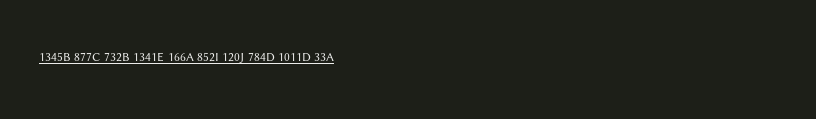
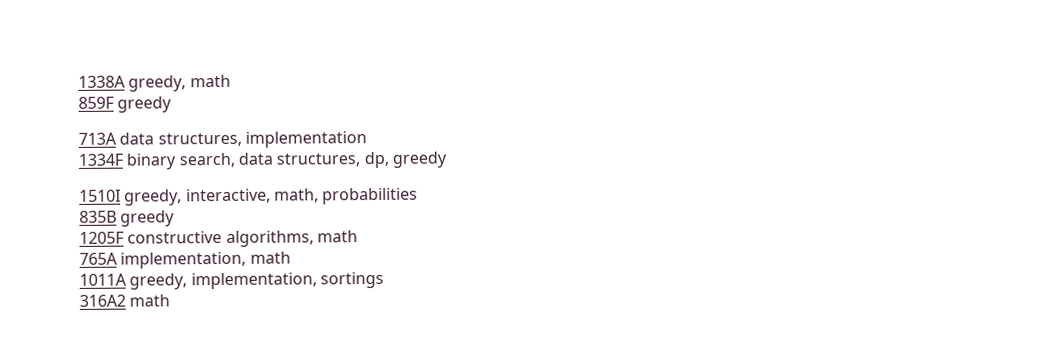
[39,52,335,63] 1345B 877C 732B 1341E 166A 852I 120J 784D 1011D 33A -> [78,74,231,92] [78,96,173,113] [78,131,367,148] [78,151,447,170] [79,187,419,206] [79,210,176,227] [79,230,358,247] [79,251,291,269] [79,271,384,290] [79,294,171,307] 1338A greedy, math // 859F greedy // 713A data structures, implementation // 1334F binary search, data structures, dp, greedy // 1510I greedy, interactive, math, probabilities // 835B greedy // 1205F constructive algorithms, math // 765A implementation, math // 1011A greedy, implementation, sortings // 316A2 math

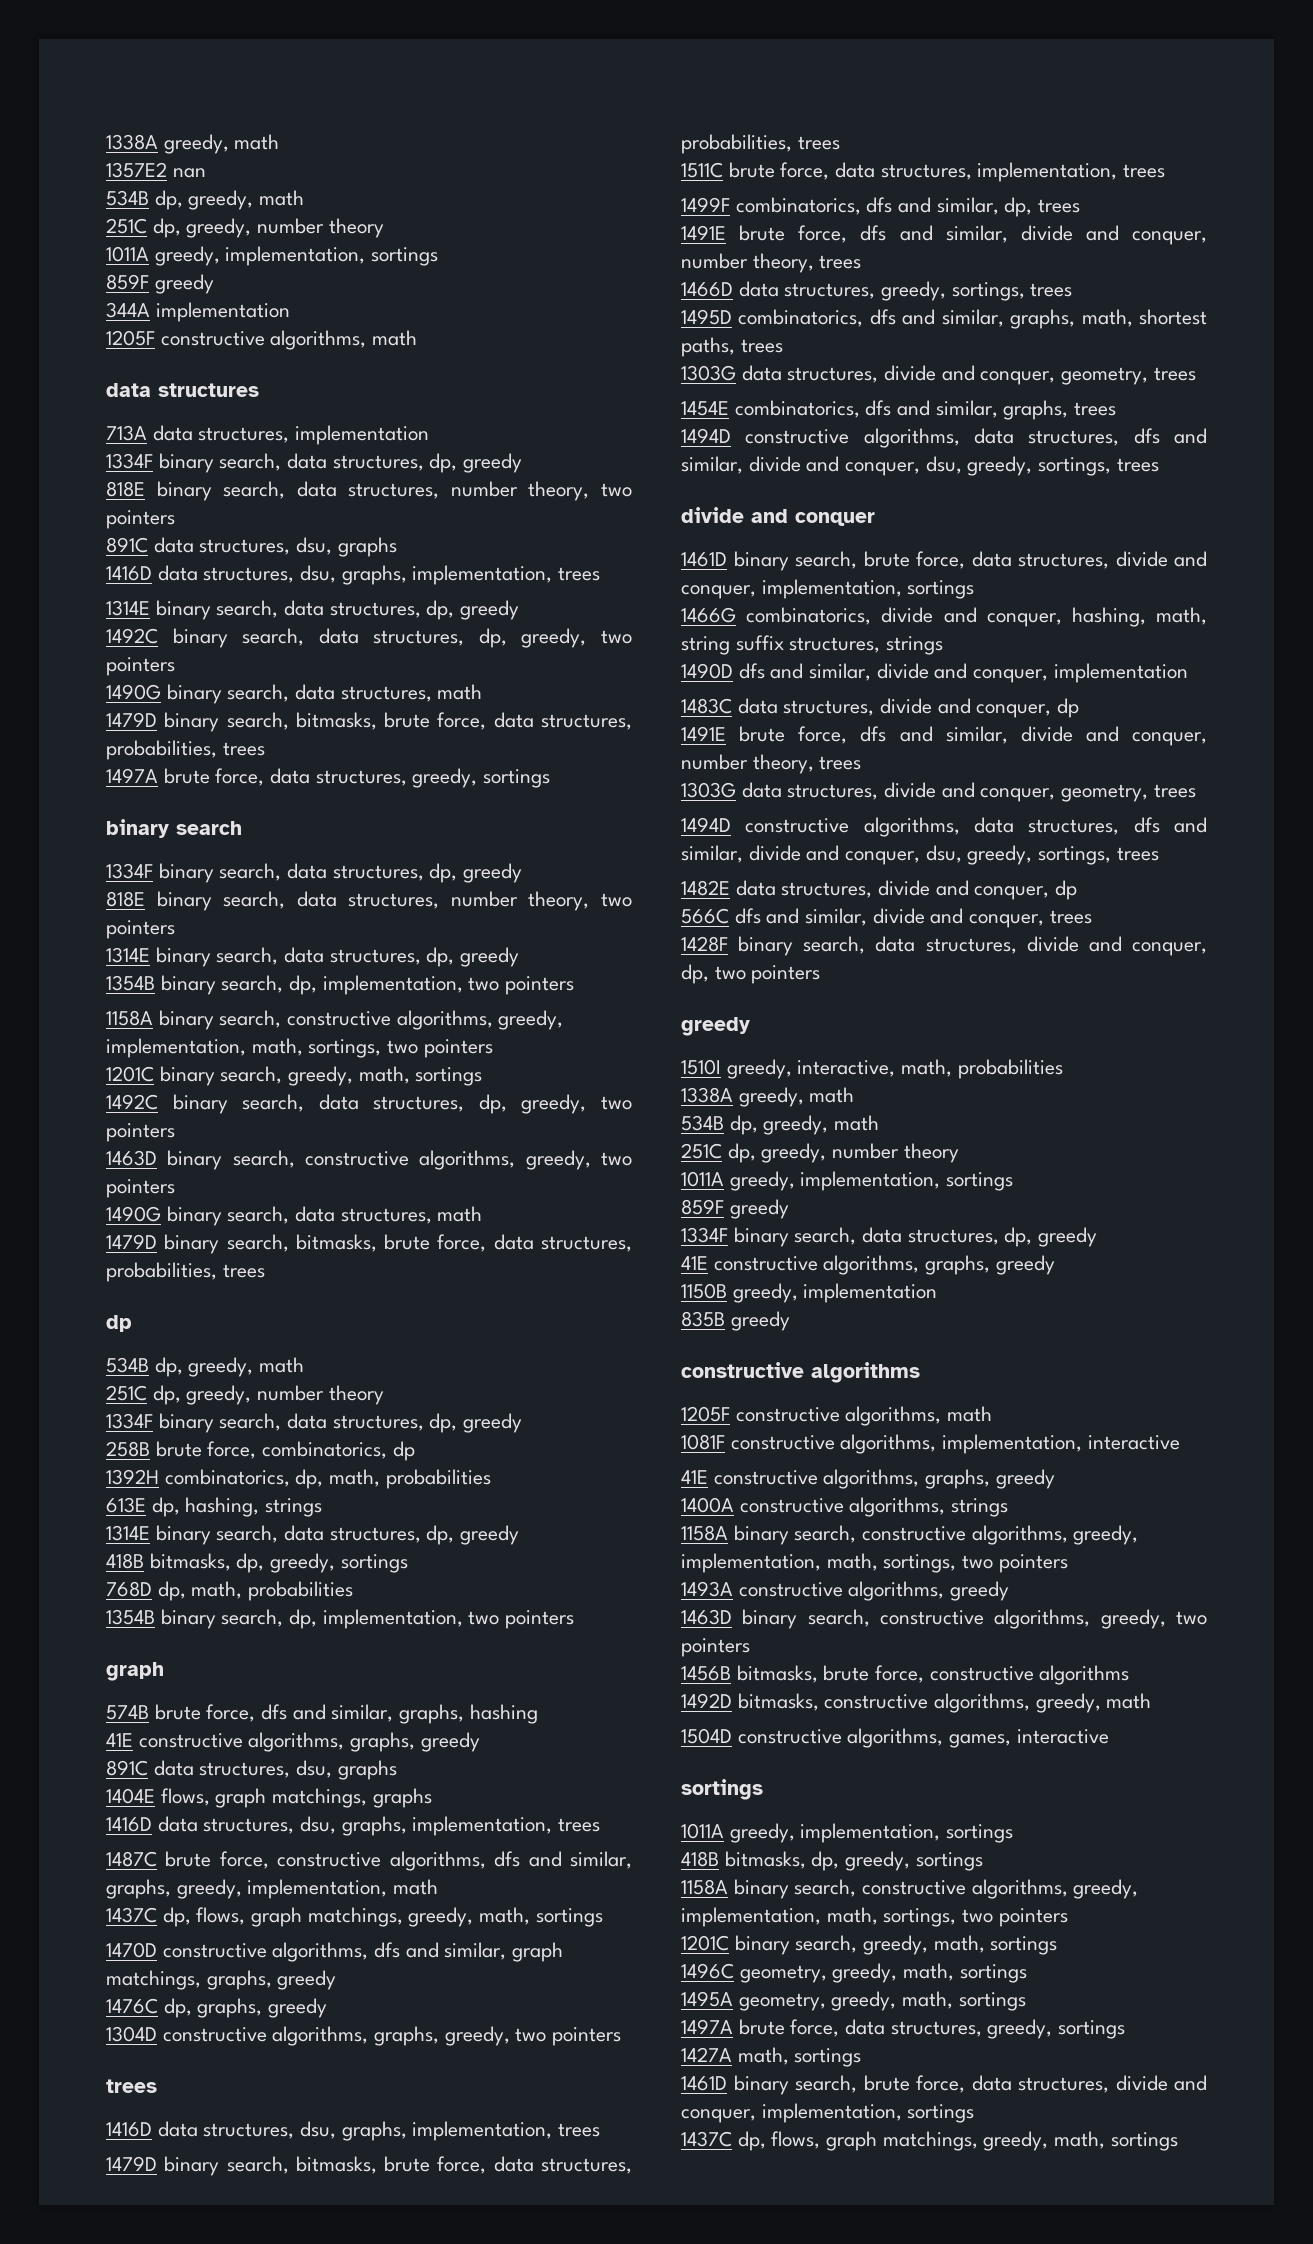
[78,74,231,92] [78,96,173,113] 1338A greedy, math // 859F greedy -> [106,134,280,154] [106,162,206,178] [106,190,305,210] [106,218,384,238] [106,246,439,266] [106,274,214,294] [106,302,290,322] [106,330,418,350] [106,383,259,397] 1338A greedy, math // 1357E2 nan // 534B dp, greedy, math // 251C dp, greedy, number theory // 1011A greedy, implementation, sortings // 859F greedy // 344A implementation // 1205F constructive algorithms, math // data structures
(447, 159) none -> [106,481,632,501] [106,510,175,529] [106,537,397,557] [106,565,601,585] [106,600,520,620] [106,628,632,648] [106,657,175,676] [106,684,483,704] [106,712,632,732] [106,740,265,760] [106,768,551,788] [106,819,242,838] [106,863,523,883] [106,891,632,911] [106,920,175,939] [106,947,520,967] [106,975,575,995] [106,1010,564,1030] [106,1038,493,1058] [106,1066,483,1086] [106,1094,632,1114] [106,1123,175,1142] [106,1150,632,1170] [106,1179,175,1198] [106,1206,483,1226] [106,1234,632,1254] [106,1262,265,1282] [106,1315,132,1332] [106,1357,305,1377] [106,1385,384,1405] [106,1413,523,1433] [106,1441,415,1461] [106,1469,491,1489] [106,1497,323,1517] [106,1525,520,1545] [106,1553,408,1573] [106,1581,354,1601] [106,1609,575,1629] [106,1662,164,1681] [106,1704,538,1724] [106,1732,480,1752] [106,1760,397,1780] [106,1788,432,1808] [106,1816,601,1836] [106,1851,632,1871] [106,1879,439,1899] [106,1907,603,1927] [106,1942,564,1962] [106,1970,337,1990] [106,1998,328,2018] [106,2026,622,2046] [106,2079,157,2093] [106,2121,601,2141] [106,2156,632,2176] [681,134,840,154] [681,162,1166,182] [681,197,1081,217] [681,225,1207,245] [681,253,862,273] [681,281,1073,301] [681,309,1207,329] [681,337,783,357] [681,365,1196,385] [681,400,1117,420] [681,428,1207,448] [681,456,1159,476] [681,507,875,526] [681,551,1207,571] [681,579,975,599] [681,607,1207,627] [681,635,944,655] [681,663,1188,683] [681,698,1080,718] [681,726,1207,746] [681,754,862,774] [681,782,1196,802] [681,817,1207,837] [681,845,1159,865] [681,880,1078,900] [681,908,1092,928] [681,936,1207,956] [681,964,821,984] [681,1017,750,1036] // 818E binary search, data structures, number theory, two pointers // 891C data structures, dsu, graphs // 1416D data structures, dsu, graphs, implementation, trees // 1314E binary search, data structures, dp, greedy // 1492C binary search, data structures, dp, greedy, two pointers // 1490G binary search, data structures, math // 1479D binary search, bitmasks, brute force, data structures, probabilities, trees // 1497A brute force, data structures, greedy, sortings // binary search // 1334F binary search, data structures, dp, greedy // 818E binary search, data structures, number theory, two pointers // 1314E binary search, data structures, dp, greedy // 1354B binary search, dp, implementation, two pointers // 1158A binary search, constructive algorithms, greedy, implementation, math, sortings, two pointers // 1201C binary search, greedy, math, sortings // 1492C binary search, data structures, dp, greedy, two pointers // 1463D binary search, constructive algorithms, greedy, two pointers // 1490G binary search, data structures, math // 1479D binary search, bitmasks, brute force, data structures, probabilities, trees // dp // 534B dp, greedy, math // 251C dp, greedy, number theory // 1334F binary search, data structures, dp, greedy // 258B brute force, combinatorics, dp // 1392H combinatorics, dp, math, probabilities // 613E dp, hashing, strings // 1314E binary search, data structures, dp, greedy // 418B bitmasks, dp, greedy, sortings // 768D dp, math, probabilities // 1354B binary search, dp, implementation, two pointers // graph // 574B brute force, dfs and similar, graphs, hashing // 41E constructive algorithms, graphs, greedy // 891C data structures, dsu, graphs // 1404E flows, graph matchings, graphs // 1416D data structures, dsu, graphs, implementation, trees // 1487C brute force, constructive algorithms, dfs and similar, graphs, greedy, implementation, math // 1437C dp, flows, graph matchings, greedy, math, sortings // 1470D constructive algorithms, dfs and similar, graph matchings, graphs, greedy // 1476C dp, graphs, greedy // 1304D constructive algorithms, graphs, greedy, two pointers // trees // 1416D data structures, dsu, graphs, implementation, trees // 1479D binary search, bitmasks, brute force, data structures, probabilities, trees // 1511C brute force, data structures, implementation, trees // 1499F combinatorics, dfs and similar, dp, trees // 1491E brute force, dfs and similar, divide and conquer, number theory, trees // 1466D data structures, greedy, sortings, trees // 1495D combinatorics, dfs and similar, graphs, math, shortest paths, trees // 1303G data structures, divide and conquer, geometry, trees // 1454E combinatorics, dfs and similar, graphs, trees // 1494D constructive algorithms, data structures, dfs and similar, divide and conquer, dsu, greedy, sortings, trees // divide and conquer // 1461D binary search, brute force, data structures, divide and conquer, implementation, sortings // 1466G combinatorics, divide and conquer, hashing, math, string suffix structures, strings // 1490D dfs and similar, divide and conquer, implementation // 1483C data structures, divide and conquer, dp // 1491E brute force, dfs and similar, divide and conquer, number theory, trees // 1303G data structures, divide and conquer, geometry, trees // 1494D constructive algorithms, data structures, dfs and similar, divide and conquer, dsu, greedy, sortings, trees // 1482E data structures, divide and conquer, dp // 566C dfs and similar, divide and conquer, trees // 1428F binary search, data structures, divide and conquer, dp, two pointers // greedy
(419, 196) none -> [681,1087,855,1107] [681,1115,880,1135] [681,1143,959,1163] [681,1171,1014,1191] [681,1199,789,1219] [681,1227,1098,1247] [681,1255,1055,1275] [681,1283,938,1303] // 1338A greedy, math // 534B dp, greedy, math // 251C dp, greedy, number theory // 1011A greedy, implementation, sortings // 859F greedy // 1334F binary search, data structures, dp, greedy // 41E constructive algorithms, graphs, greedy // 1150B greedy, implementation
[79,230,358,247] [79,251,291,269] [79,271,384,290] [79,294,171,307] // 1205F constructive algorithms, math // 765A implementation, math // 1011A greedy, implementation, sortings // 316A2 math -> [681,1362,920,1383] [681,1406,993,1426] [681,1434,1180,1454] [681,1469,1055,1489] [681,1497,1009,1517] [681,1525,1139,1545] [681,1553,1068,1573] [681,1581,1010,1601] [681,1609,1207,1629] [681,1638,750,1657] [681,1665,1130,1685] [681,1693,1152,1713] [681,1728,1109,1748] [681,1779,763,1800] [681,1823,1014,1843] [681,1851,983,1871] [681,1879,1139,1899] [681,1907,1068,1927] [681,1935,1058,1955] [681,1963,1027,1983] [681,1991,1026,2011] [681,2019,1126,2039] [681,2047,862,2067] [681,2075,1207,2095] [681,2103,975,2123] [681,2131,1178,2151] // constructive algorithms // 1205F constructive algorithms, math // 1081F constructive algorithms, implementation, interactive // 41E constructive algorithms, graphs, greedy // 1400A constructive algorithms, strings // 1158A binary search, constructive algorithms, greedy, implementation, math, sortings, two pointers // 1493A constructive algorithms, greedy // 1463D binary search, constructive algorithms, greedy, two pointers // 1456B bitmasks, brute force, constructive algorithms // 1492D bitmasks, constructive algorithms, greedy, math // 1504D constructive algorithms, games, interactive // sortings // 1011A greedy, implementation, sortings // 418B bitmasks, dp, greedy, sortings // 1158A binary search, constructive algorithms, greedy, implementation, math, sortings, two pointers // 1201C binary search, greedy, math, sortings // 1496C geometry, greedy, math, sortings // 1495A geometry, greedy, math, sortings // 1497A brute force, data structures, greedy, sortings // 1427A math, sortings // 1461D binary search, brute force, data structures, divide and conquer, implementation, sortings // 1437C dp, flows, graph matchings, greedy, math, sortings

